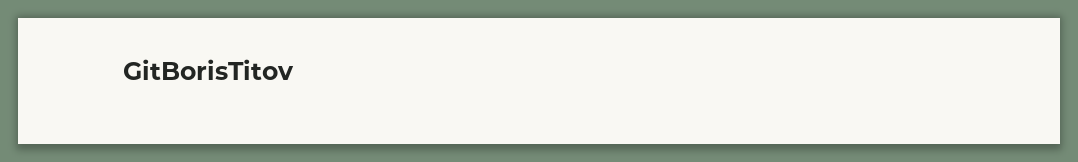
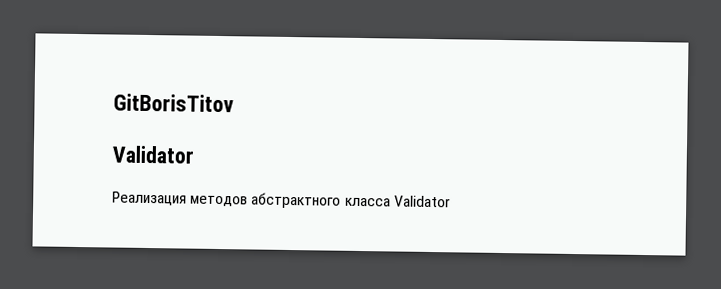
(294, 69) none -> [112,145,194,164] [112,191,451,209] // Validator // Реализация методов абстрактного класса Validator

